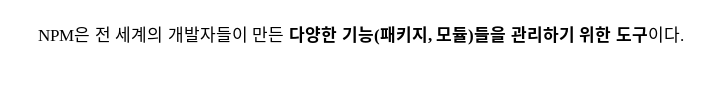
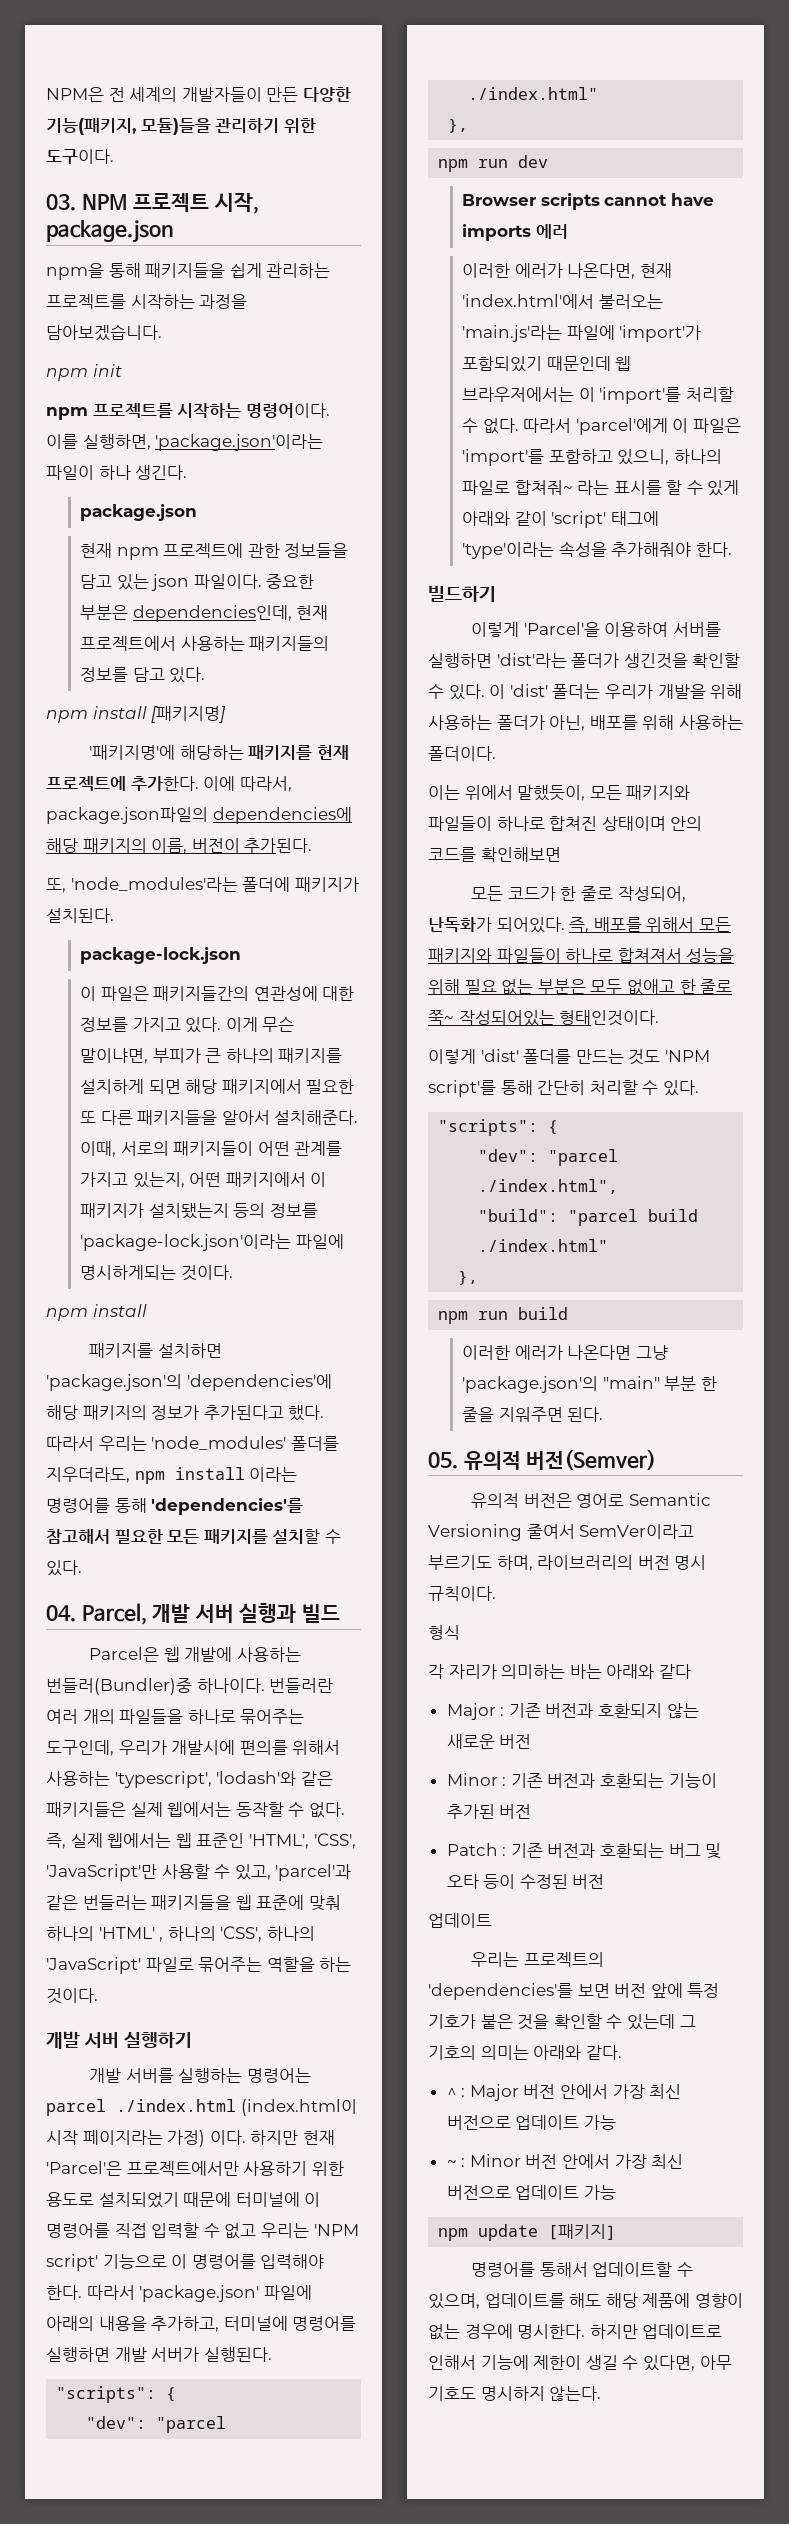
(684, 34) none -> [46,192,259,214] [46,220,173,243] [46,263,331,280] [46,294,248,309] [46,324,162,341] [46,364,122,381] [46,403,330,420] [46,434,324,451] [46,465,188,480] [79,504,197,521] [79,543,349,560] [79,574,315,591] [79,605,329,622] [79,636,330,651] [79,667,206,683] [46,706,227,723] [89,745,349,760] [46,776,292,792] [46,807,352,824] [46,838,313,854] [46,877,359,893] [46,908,114,923] [79,947,241,964] [79,986,355,1001] [79,1016,295,1033] [79,1048,343,1064] [79,1079,355,1094] [79,1110,359,1125] [79,1141,343,1157] [79,1172,327,1188] [79,1203,318,1219] [79,1234,344,1251] [79,1265,233,1281] [46,1304,147,1321] [89,1343,222,1358] [46,1374,332,1391] [46,1405,325,1421] [46,1436,339,1451] [46,1467,298,1484] [46,1498,304,1515] [46,1529,341,1544] [46,1560,82,1576] [46,1603,340,1625] [89,1647,301,1662] [46,1678,334,1695] [46,1709,305,1724] [46,1740,341,1756] [46,1771,333,1788] [46,1802,345,1818] [46,1833,356,1849] [46,1864,352,1881] [46,1895,341,1911] [46,1926,315,1942] [46,1957,352,1974] [46,1988,98,2004] [46,2031,192,2049] [89,2068,311,2083] [46,2099,357,2116] [46,2130,335,2147] [46,2161,344,2176] [46,2192,321,2208] [46,2223,359,2239] [46,2254,325,2271] [46,2285,312,2302] [46,2316,357,2332] [46,2347,272,2362] [56,2386,177,2403] [86,2416,227,2433] [468,87,599,100] [448,118,469,133] [438,155,549,172] [461,193,714,210] [461,224,568,241] [461,263,672,279] [461,294,663,309] [461,325,702,342] [461,356,632,372] [461,387,734,404] [461,418,741,435] [461,449,722,466] [461,480,740,496] [461,511,659,528] [461,541,732,559] [428,585,496,602] [471,622,721,637] [428,653,741,669] [428,684,743,700] [428,715,743,731] [428,746,496,761] [428,785,691,801] [428,816,703,831] [428,847,561,862] [471,886,686,902] [428,917,731,933] [428,948,735,963] [428,979,733,995] [428,1010,660,1026] [428,1049,710,1065] [428,1080,699,1097] [438,1119,559,1136] [478,1149,619,1166] [478,1179,619,1194] [478,1209,699,1226] [478,1239,609,1252] [458,1270,479,1285] [438,1307,569,1324] [461,1345,668,1360] [461,1376,717,1393] [461,1407,604,1422] [428,1449,657,1470] [471,1493,711,1508] [428,1524,695,1541] [428,1555,707,1571] [428,1586,496,1601] [428,1625,460,1640] [428,1664,691,1679] [446,1703,699,1720] [446,1734,532,1749] [446,1773,717,1788] [446,1804,532,1819] [446,1843,722,1859] [446,1874,605,1889] [428,1913,492,1928] [471,1952,604,1967] [428,1983,720,2000] [428,2014,696,2030] [428,2045,622,2060] [446,2084,682,2101] [446,2115,616,2130] [446,2154,684,2169] [446,2185,616,2200] [438,2224,617,2241] [471,2262,693,2277] [428,2293,743,2309] [428,2324,723,2340] [428,2355,732,2371] [428,2386,602,2401] // 03. NPM 프로젝트 시작, package.json // npm을 통해 패키지들을 쉽게 관리하는 프로젝트를 시작하는 과정을 담아보겠습니다. // npm init // npm 프로젝트를 시작하는 명령어이다. 이를 실행하면, 'package.json'이라는 파일이 하나 생긴다. // package.json // 현재 npm 프로젝트에 관한 정보들을 담고 있는 json 파일이다. 중요한 부분은 dependencies인데, 현재 프로젝트에서 사용하는 패키지들의 정보를 담고 있다. // npm install [패키지명] // '패키지명'에 해당하는 패키지를 현재 프로젝트에 추가한다. 이에 따라서, package.json파일의 dependencies에 해당 패키지의 이름, 버전이 추가된다. // 또, 'node_modules'라는 폴더에 패키지가 설치된다. // package-lock.json // 이 파일은 패키지들간의 연관성에 대한 정보를 가지고 있다. 이게 무슨 말이냐면, 부피가 큰 하나의 패키지를 설치하게 되면 해당 패키지에서 필요한 또 다른 패키지들을 알아서 설치해준다. 이때, 서로의 패키지들이 어떤 관계를 가지고 있는지, 어떤 패키지에서 이 패키지가 설치됐는지 등의 정보를 'package-lock.json'이라는 파일에 명시하게되는 것이다. // npm install // 패키지를 설치하면 'package.json'의 'dependencies'에 해당 패키지의 정보가 추가된다고 했다. 따라서 우리는 'node_modules' 폴더를 지우더라도, npm install 이라는 명령어를 통해 'dependencies'를 참고해서 필요한 모든 패키지를 설치할 수 있다. // 04. Parcel, 개발 서버 실행과 빌드 // Parcel은 웹 개발에 사용하는 번들러(Bundler)중 하나이다. 번들러란 여러 개의 파일들을 하나로 묶어주는 도구인데, 우리가 개발시에 편의를 위해서 사용하는 'typescript', 'lodash'와 같은 패키지들은 실제 웹에서는 동작할 수 없다. 즉, 실제 웹에서는 웹 표준인 'HTML', 'CSS', 'JavaScript'만 사용할 수 있고, 'parcel'과 같은 번들러는 패키지들을 웹 표준에 맞춰 하나의 'HTML' , 하나의 'CSS', 하나의 'JavaScript' 파일로 묶어주는 역할을 하는 것이다. // 개발 서버 실행하기 // 개발 서버를 실행하는 명령어는 parcel ./index.html (index.html이 시작 페이지라는 가정) 이다. 하지만 현재 'Parcel'은 프로젝트에서만 사용하기 위한 용도로 설치되었기 때문에 터미널에 이 명령어를 직접 입력할 수 없고 우리는 'NPM script' 기능으로 이 명령어를 입력해야 한다. 따라서 'package.json' 파일에 아래의 내용을 추가하고, 터미널에 명령어를 실행하면 개발 서버가 실행된다. // "scripts": { // "dev": "parcel ./index.html" // }, // npm run dev // Browser scripts cannot have imports 에러 // 이러한 에러가 나온다면, 현재 'index.html'에서 불러오는 'main.js'라는 파일에 'import'가 포함되있기 때문인데 웹 브라우저에서는 이 'import'를 처리할 수 없다. 따라서 'parcel'에게 이 파일은 'import'를 포함하고 있으니, 하나의 파일로 합쳐줘~ 라는 표시를 할 수 있게 아래와 같이 'script' 태그에 'type'이라는 속성을 추가해줘야 한다. // 빌드하기 // 이렇게 'Parcel'을 이용하여 서버를 실행하면 'dist'라는 폴더가 생긴것을 확인할 수 있다. 이 'dist' 폴더는 우리가 개발을 위해 사용하는 폴더가 아닌, 배포를 위해 사용하는 폴더이다. // 이는 위에서 말했듯이, 모든 패키지와 파일들이 하나로 합쳐진 상태이며 안의 코드를 확인해보면 // 모든 코드가 한 줄로 작성되어, 난독화가 되어있다. 즉, 배포를 위해서 모든 패키지와 파일들이 하나로 합쳐져서 성능을 위해 필요 없는 부분은 모두 없애고 한 줄로 쭉~ 작성되어있는 형태인것이다. // 이렇게 'dist' 폴더를 만드는 것도 'NPM script'를 통해 간단히 처리할 수 있다. // "scripts": { // "dev": "parcel ./index.html", // "build": "parcel build ./index.html" // }, // npm run build // 이러한 에러가 나온다면 그냥 'package.json'의 "main" 부분 한 줄을 지워주면 된다. // 05. 유의적 버전(Semver) // 유의적 버전은 영어로 Semantic Versioning 줄여서 SemVer이라고 부르기도 하며, 라이브러리의 버전 명시 규칙이다. // 형식 // 각 자리가 의미하는 바는 아래와 같다 // Major : 기존 버전과 호환되지 않는 새로운 버전 // Minor : 기존 버전과 호환되는 기능이 추가된 버전 // Patch : 기존 버전과 호환되는 버그 및 오타 등이 수정된 버전 // 업데이트 // 우리는 프로젝트의 'dependencies'를 보면 버전 앞에 특정 기호가 붙은 것을 확인할 수 있는데 그 기호의 의미는 아래와 같다. // ^ : Major 버전 안에서 가장 최신 버전으로 업데이트 가능 // ~ : Minor 버전 안에서 가장 최신 버전으로 업데이트 가능 // npm update [패키지] // 명령어를 통해서 업데이트할 수 있으며, 업데이트를 해도 해당 제품에 영향이 없는 경우에 명시한다. 하지만 업데이트로 인해서 기능에 제한이 생길 수 있다면, 아무 기호도 명시하지 않는다.

